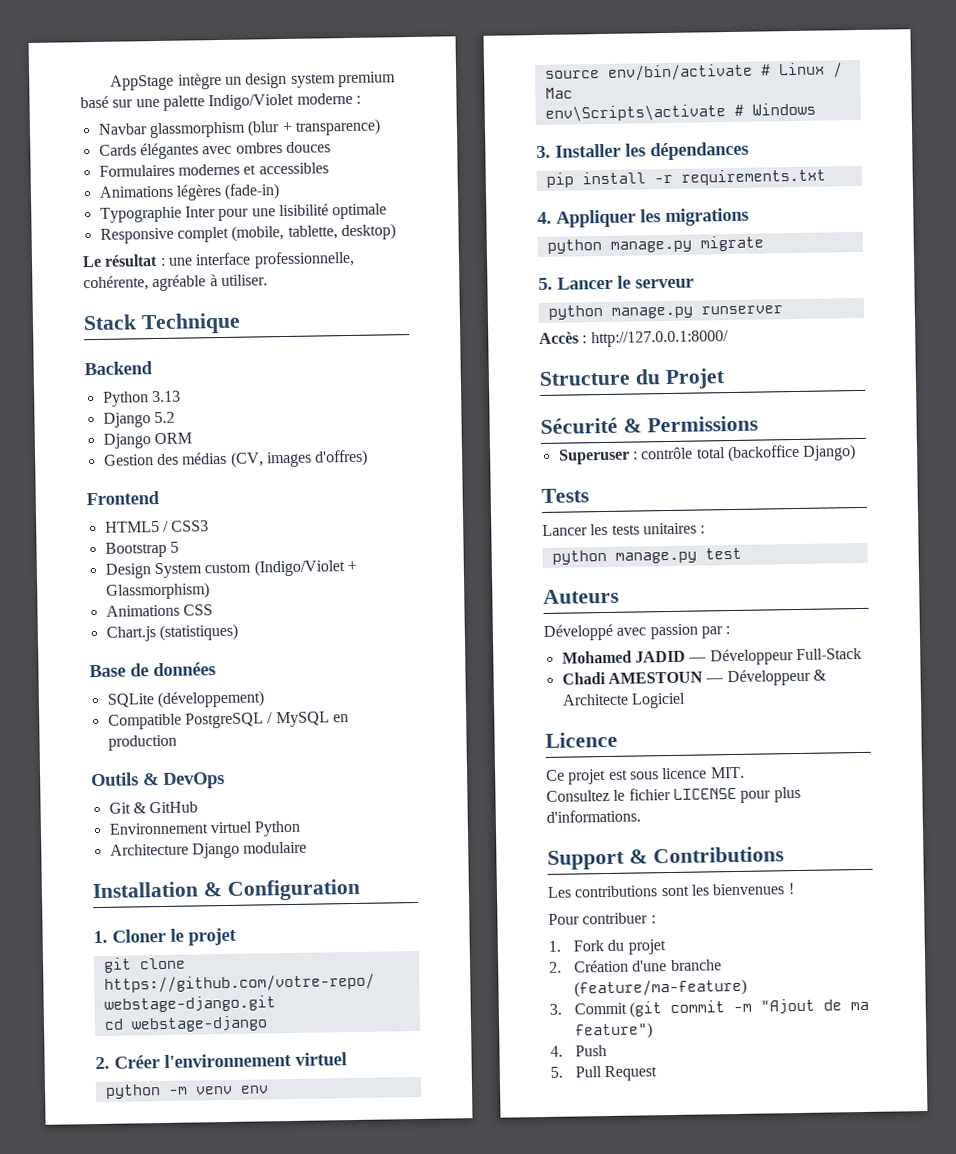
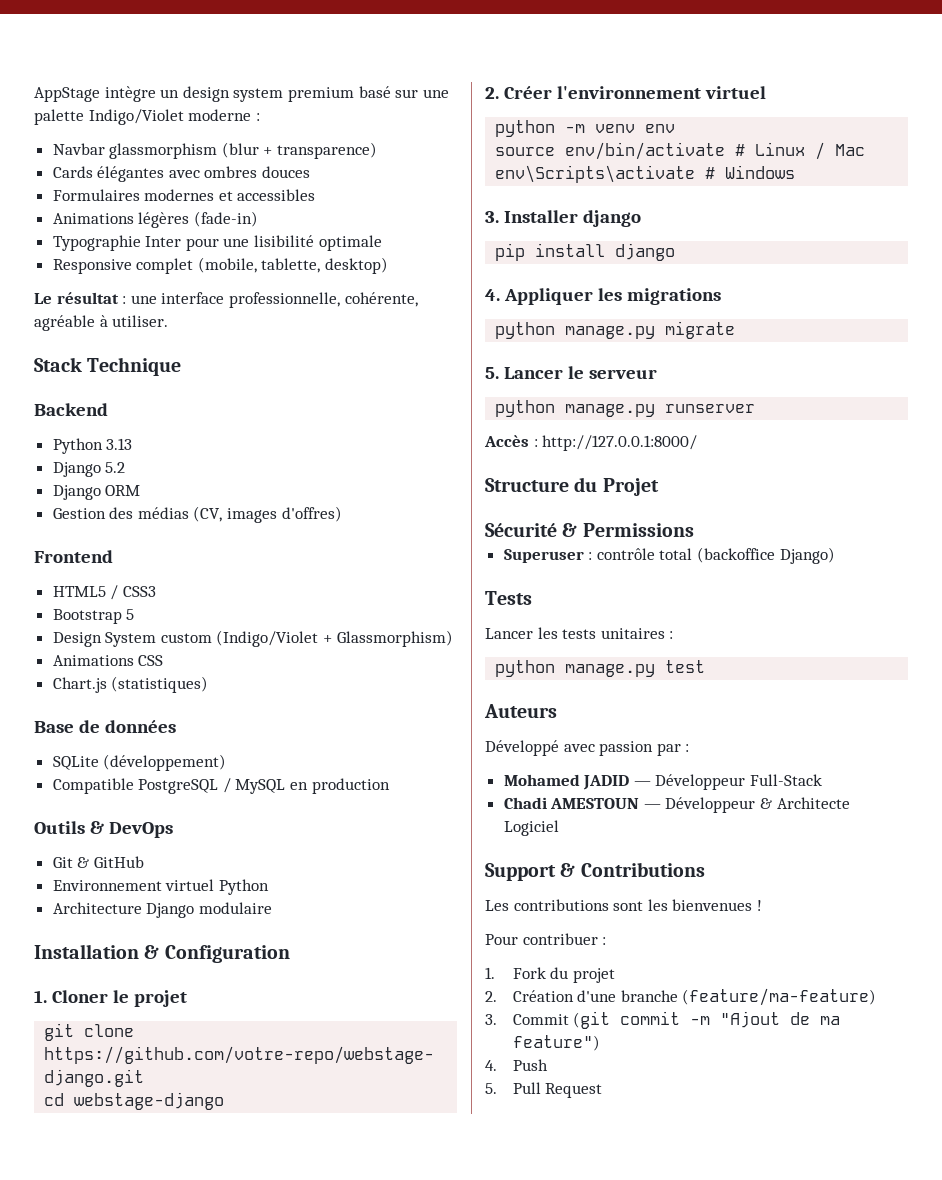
[625,141,749,161] les dépendances -> [582,210,641,227] django
[653,168,826,186] -r requirements.txt -> [615,243,676,261] django
[545,731,618,748] [546,766,745,785] [546,786,801,803] [546,809,641,823] // Licence // Ce projet est sous licence MIT. // Consultez le fichier LICENSE pour plus d'informations. -> (559, 828) none

